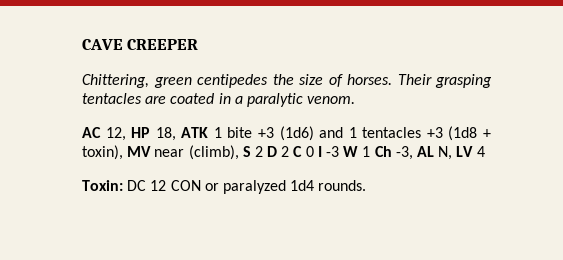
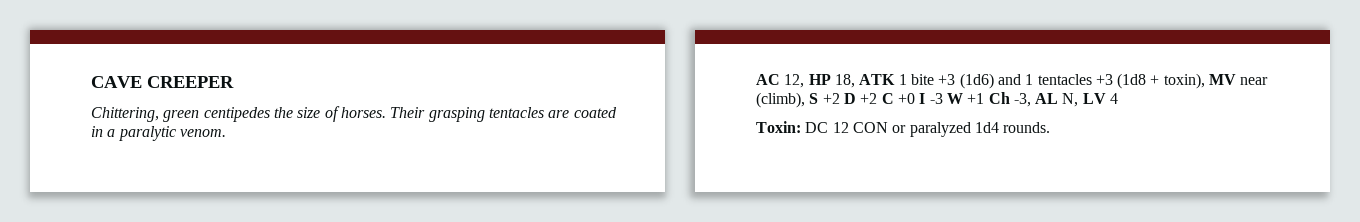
[254,146,314,157] 2 D 2 C 0 -> [822,93,915,104] +2 D +2 C +0
[362,146,371,157] 1 -> [967,93,985,104] +1

